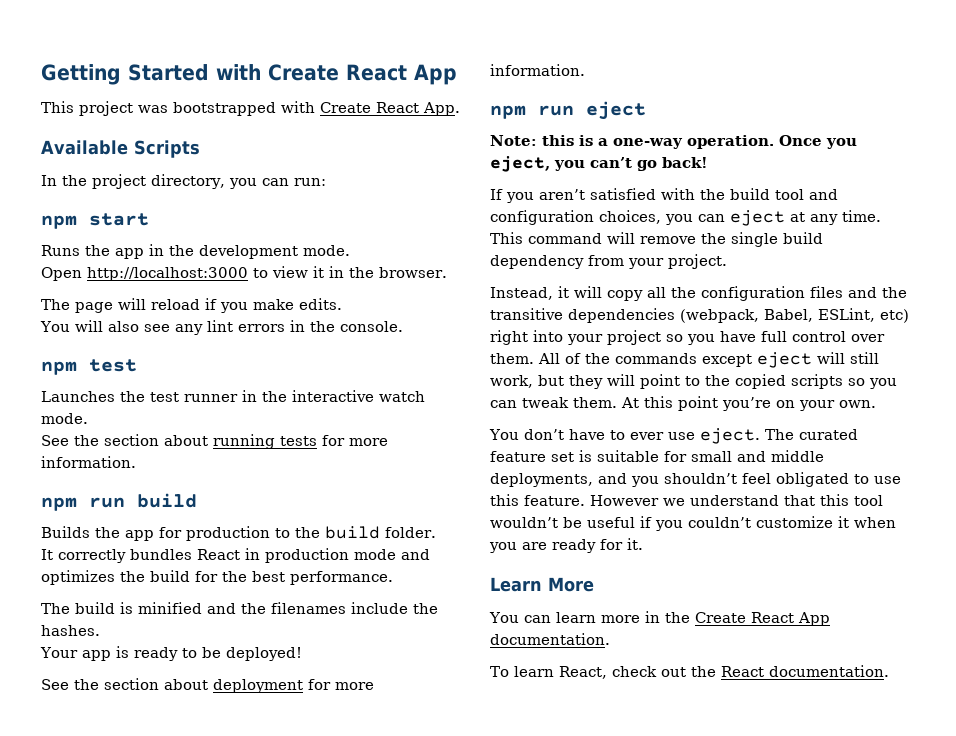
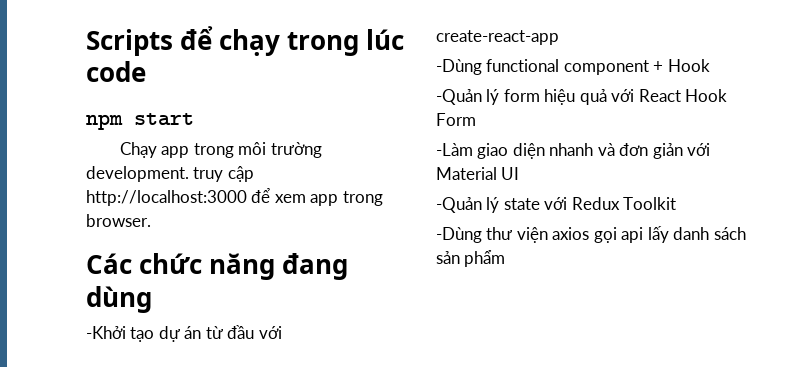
[41,64,457,85] [41,101,460,116] [41,140,200,158] [41,174,326,189] [41,213,149,229] [41,244,350,259] [41,266,447,281] [41,298,342,313] [40,320,403,335] [41,359,137,375] [41,390,425,402] [41,413,88,424] [41,434,388,449] [41,456,136,468] [41,493,197,511] [41,526,436,541] [41,548,430,563] [41,570,393,585] [41,602,438,614] [41,625,100,636] [40,646,302,661] [41,678,374,693] [490,64,585,76] [490,101,646,120] [490,135,857,149] [490,156,708,172] [490,188,838,203] [490,210,881,226] [490,232,823,247] [490,254,727,269] [490,286,907,301] [490,308,909,323] [490,330,885,345] [490,352,879,368] [490,374,897,389] [490,396,876,411] [489,428,858,444] [490,450,824,462] [490,472,901,487] [490,494,883,506] [490,516,896,531] [489,538,643,553] [490,577,594,592] [489,611,830,626] [490,633,610,645] [490,665,889,679] Getting Started with Create React App // This project was bootstrapped with Create React App. // Available Scripts // In the project directory, you can run: // npm start // Runs the app in the development mode. // Open http://localhost:3000 to view it in the browser. // The page will reload if you make edits. // You will also see any lint errors in the console. // npm test // Launches the test runner in the interactive watch mode. // See the section about running tests for more information. // npm run build // Builds the app for production to the build folder. // It correctly bundles React in production mode and optimizes the build for the best performance. // The build is minified and the filenames include the hashes. // Your app is ready to be deployed! // See the section about deployment for more information. // npm run eject // Note: this is a one-way operation. Once you eject, you can’t go back! // If you aren’t satisfied with the build tool and configuration choices, you can eject at any time. This command will remove the single build dependency from your project. // Instead, it will copy all the configuration files and the transitive dependencies (webpack, Babel, ESLint, etc) right into your project so you have full control over them. All of the commands except eject will still work, but they will point to the copied scripts so you can tweak them. At this point you’re on your own. // You don’t have to ever use eject. The curated feature set is suitable for small and middle deployments, and you shouldn’t feel obligated to use this feature. However we understand that this tool wouldn’t be useful if you couldn’t customize it when you are ready for it. // Learn More // You can learn more in the Create React App documentation. // To learn React, check out the React documentation. -> [86,26,405,56] [86,61,146,82] [86,113,194,130] [120,142,322,158] [86,166,254,182] [86,188,383,206] [86,214,151,227] [86,253,349,280] [86,286,152,313] [86,325,282,342] [436,30,559,45] [436,59,710,75] [436,89,728,105] [436,113,476,126] [436,143,711,159] [436,167,520,180] [436,197,677,213] [436,226,746,243] [436,250,506,267] Scripts để chạy trong lúc code // npm start // Chạy app trong môi trường development. truy cập http://localhost:3000 để xem app trong browser. // Các chức năng đang dùng // -Khởi tạo dự án từ đầu với create-react-app // -Dùng functional component + Hook // -Quản lý form hiệu quả với React Hook Form // -Làm giao diện nhanh và đơn giản với Material UI // -Quản lý state với Redux Toolkit // -Dùng thư viện axios gọi api lấy danh sách sản phẩm

